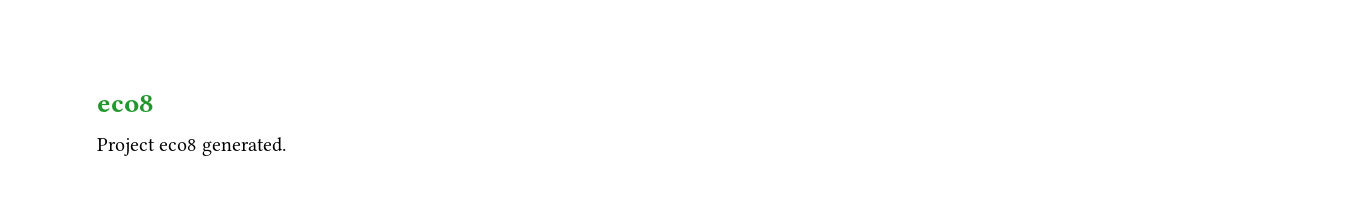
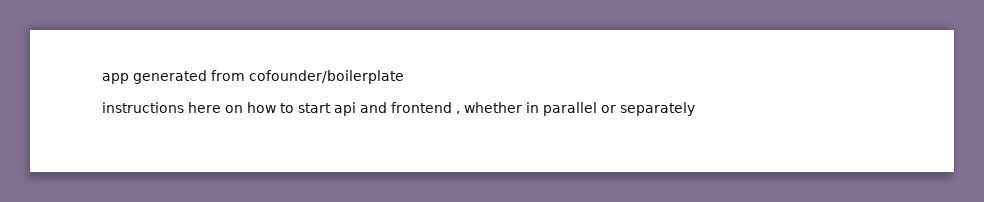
[97,95,153,112] [97,137,286,156] eco8 // Project eco8 generated. -> [102,70,404,84] [102,102,695,116] app generated from cofounder/boilerplate // instructions here on how to start api and frontend , whether in parallel or separately

